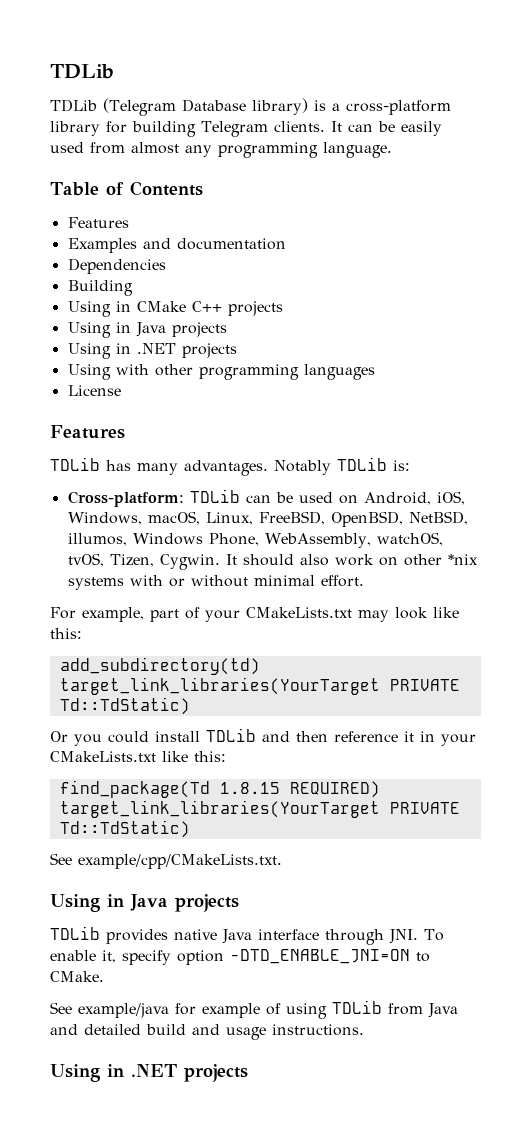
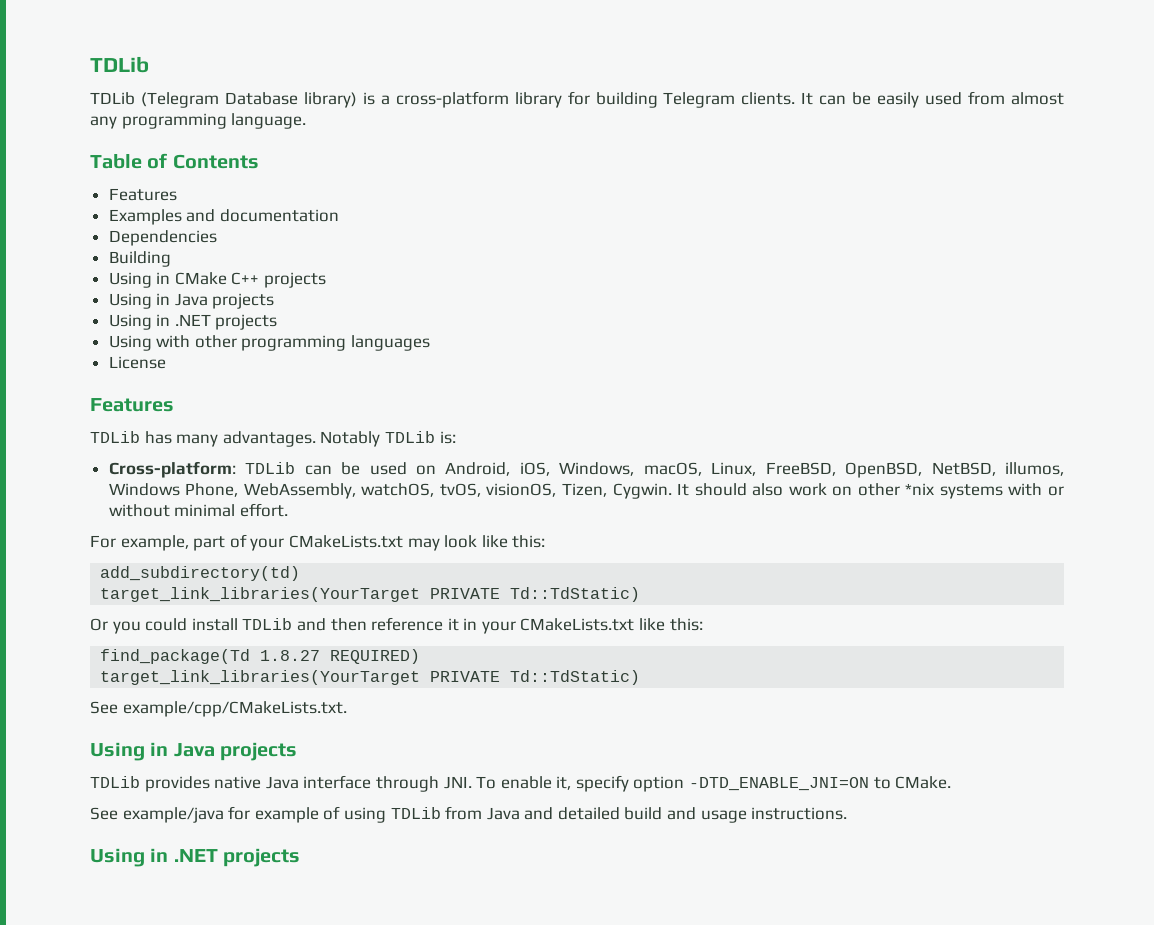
(104, 560) none -> [486,483,557,497] visionOS,
[219,782,280,794] 1.8.15 -> [260,650,321,661] 1.8.27

